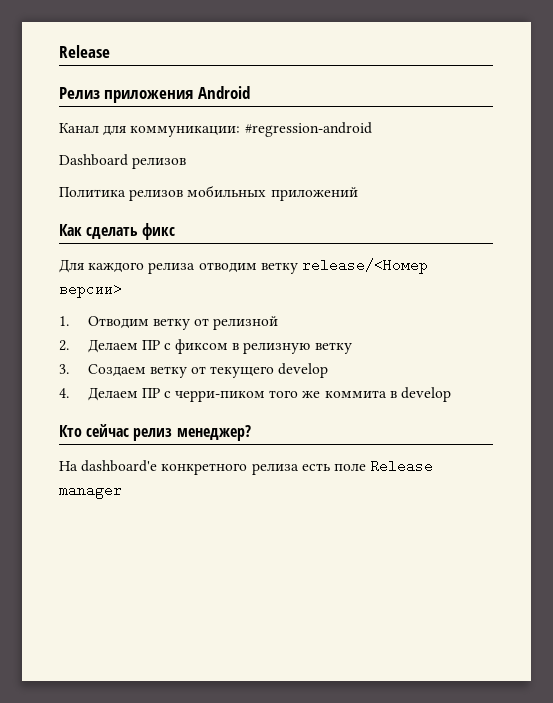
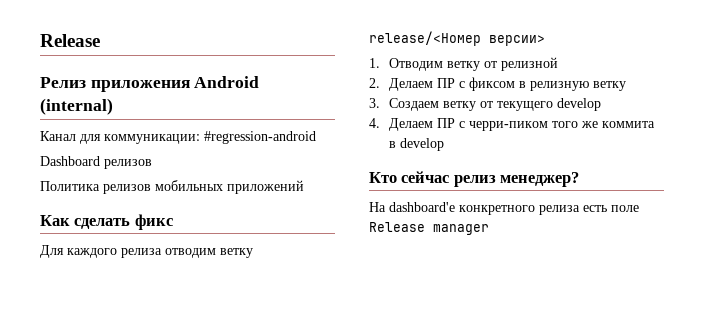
(250, 92) none -> [40,98,113,115] (internal)

